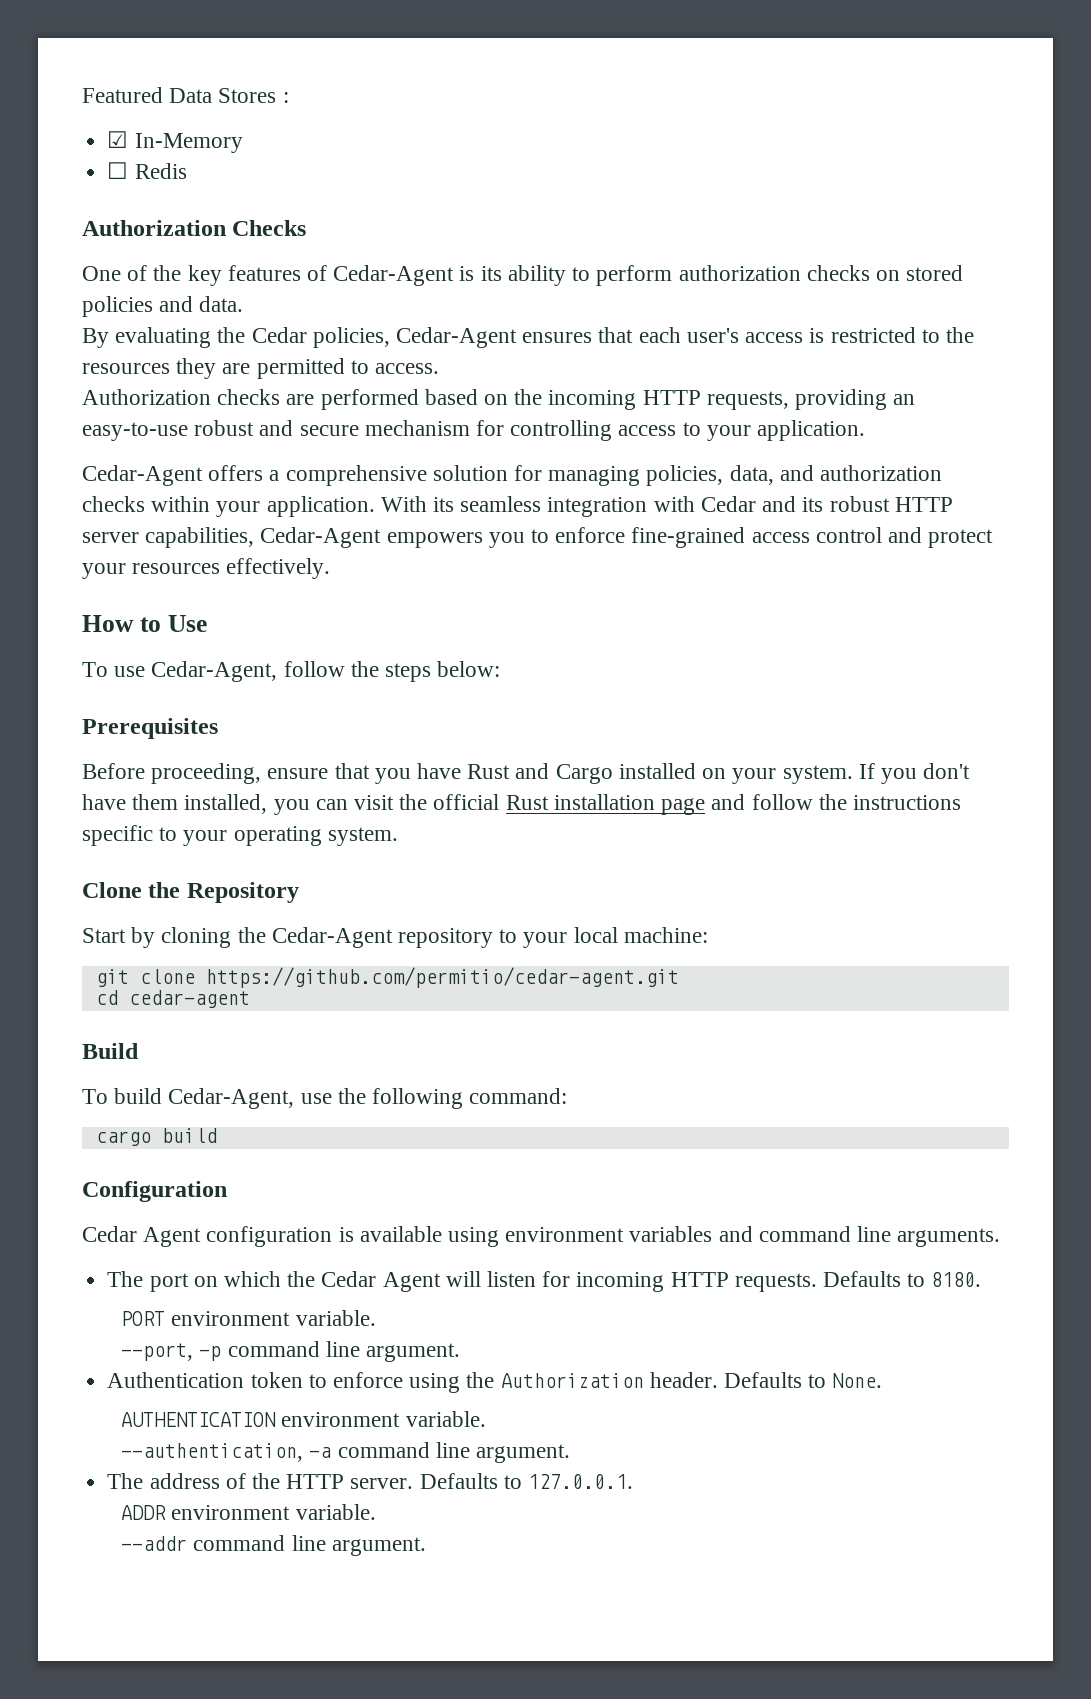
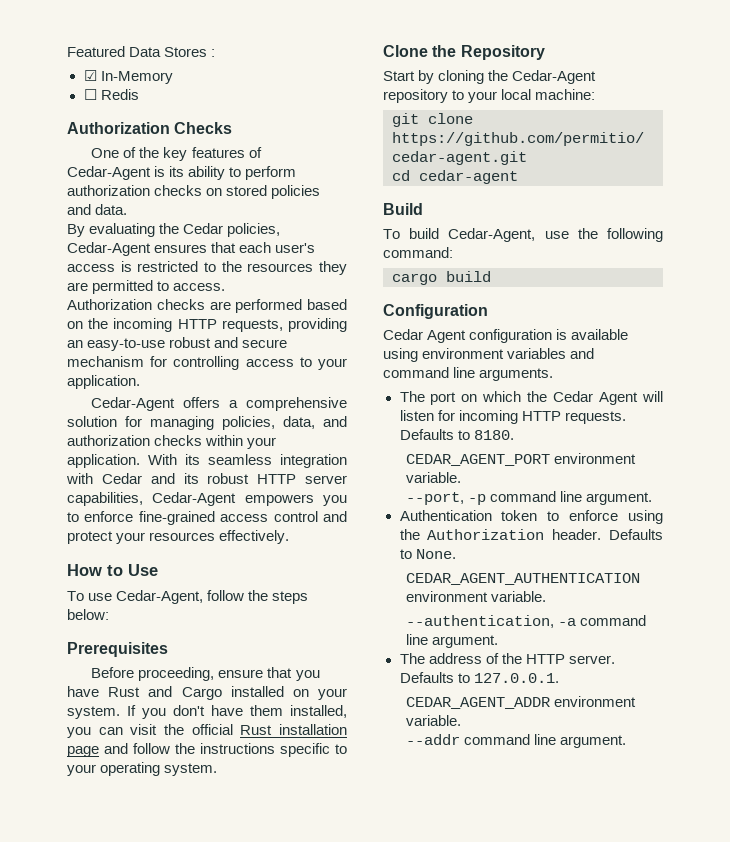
[121,1311,166,1326] PORT -> [406,454,551,466] CEDAR_AGENT_PORT
[121,1412,277,1427] AUTHENTICATION -> [406,573,641,585] CEDAR_AGENT_AUTHENTICATION
[121,1505,167,1520] ADDR -> [406,697,551,709] CEDAR_AGENT_ADDR

